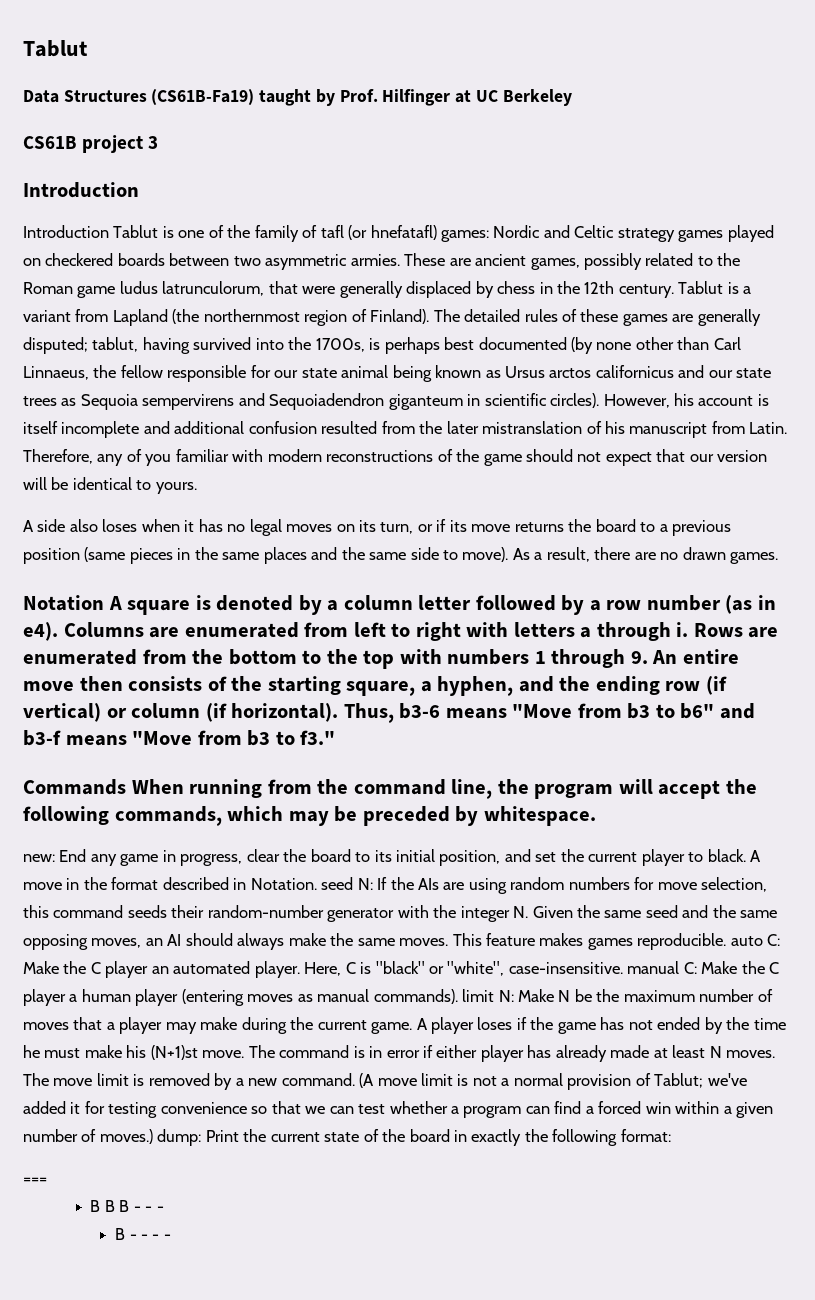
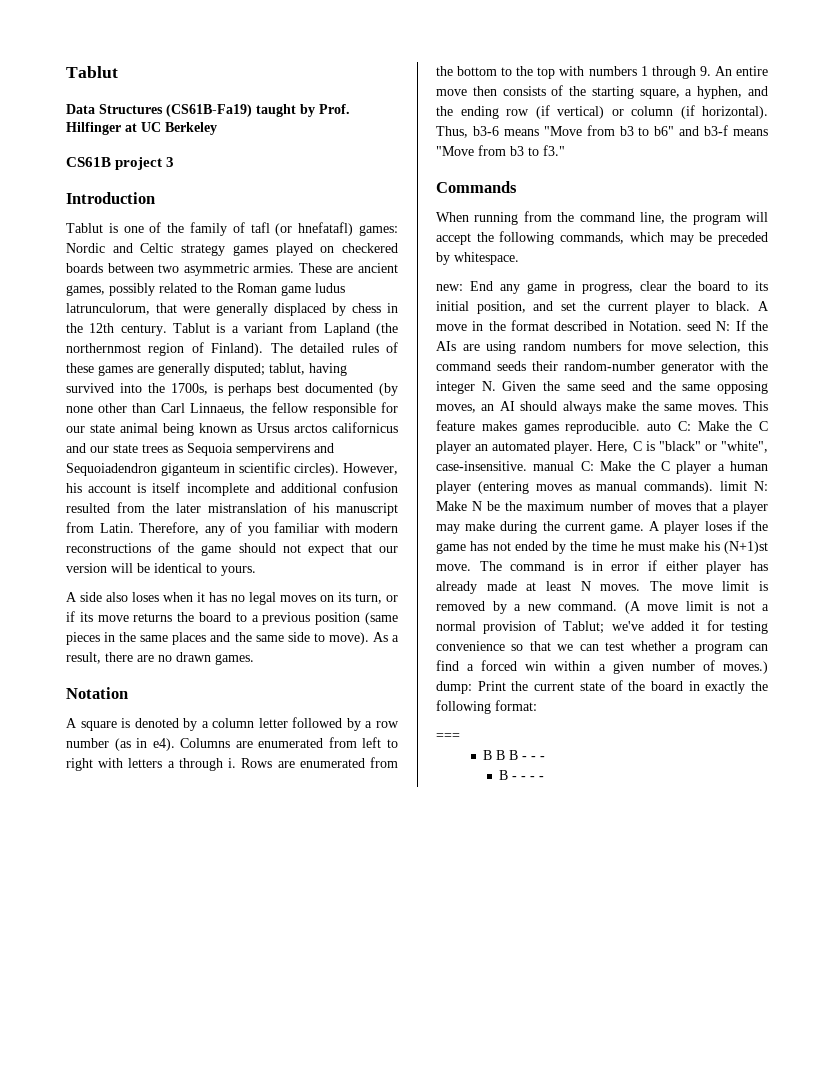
[23,225,109,238] Introduction -> (155, 198) none
(104, 603) none -> (128, 693) //
(126, 787) none -> (517, 187) //

